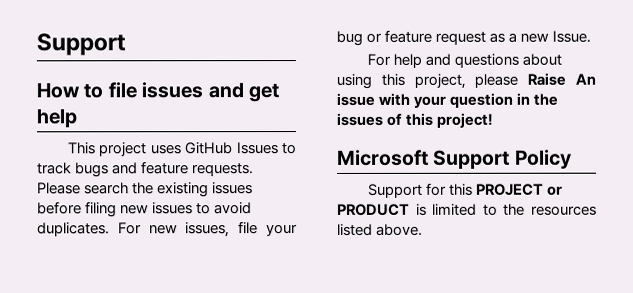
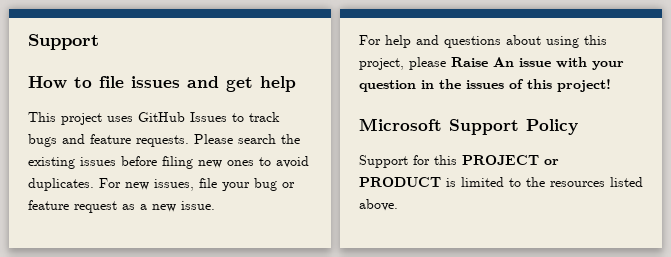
[152,202,194,215] issues -> [227,160,254,166] ones
[552,30,592,43] Issue. -> [181,201,215,210] issue.

